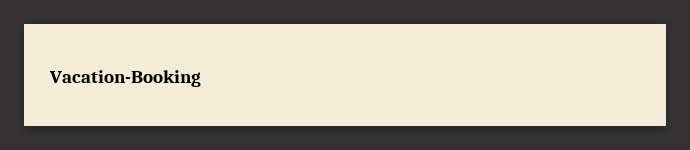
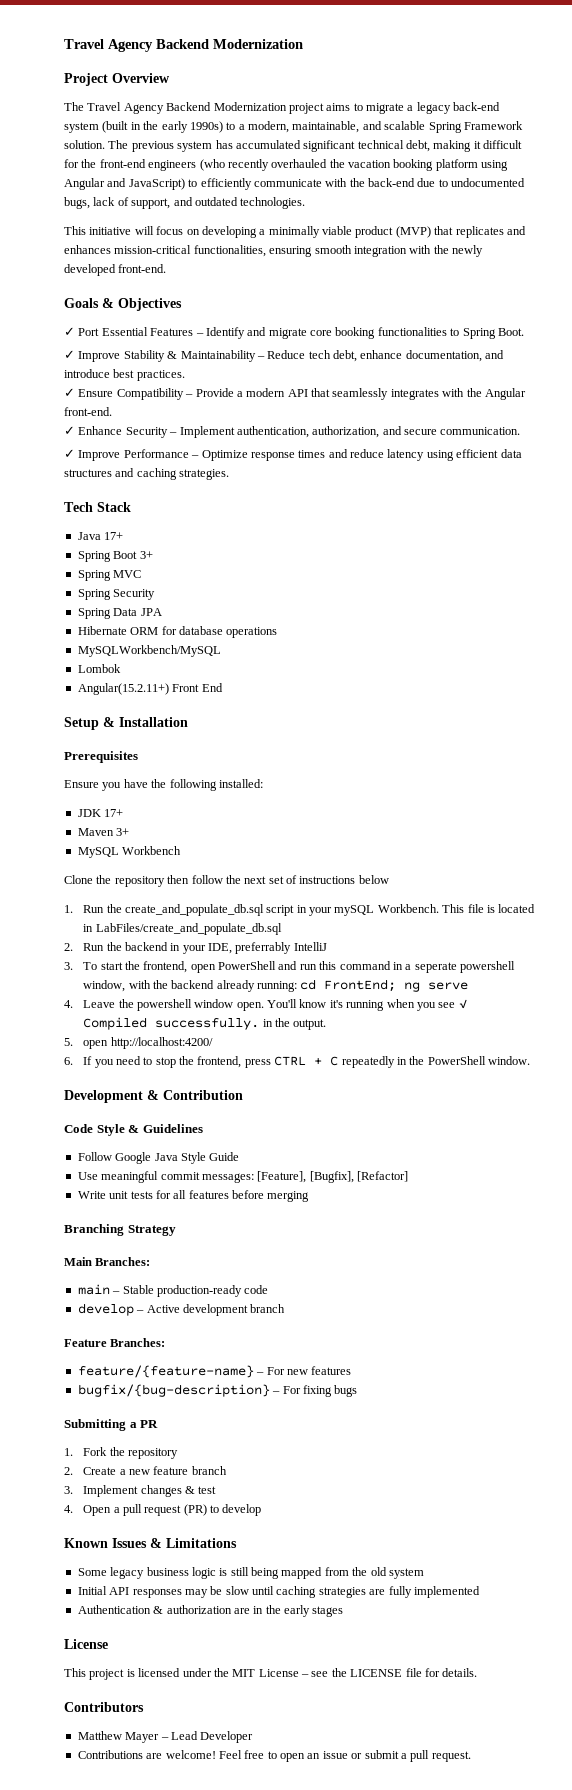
[49,70,201,87] Vacation-Booking -> [64,39,303,52] [64,73,170,86] [64,102,501,114] [64,121,523,133] [64,140,523,152] [64,159,509,171] [64,178,526,190] [64,197,306,209] [64,226,526,238] [64,245,483,257] [64,264,167,276] [64,298,182,311] [64,327,524,339] [64,350,505,362] [64,369,185,381] [64,388,526,400] [64,407,112,416] [64,426,521,438] [64,449,522,461] [64,468,230,480] [64,502,131,512] [77,532,124,540] [77,551,153,562] [77,570,142,581] [77,589,156,600] [77,608,162,619] [77,626,278,638] [77,645,221,657] [77,664,121,673] [77,683,223,695] [64,717,188,730] [64,751,138,763] [64,779,263,791] [77,809,124,817] [77,828,130,836] [77,846,182,858] [64,875,389,887] [64,904,536,916] [83,923,282,935] [64,942,327,954] [64,961,516,973] [83,979,469,992] [64,999,467,1011] [83,1017,327,1030] [64,1037,213,1049] [64,1056,531,1068] [64,1090,243,1103] [64,1124,203,1136] [77,1152,240,1164] [77,1171,408,1183] [77,1190,310,1202] [64,1224,176,1236] [64,1257,151,1266] [77,1284,269,1297] [77,1303,286,1316] [64,1338,166,1347] [77,1365,352,1378] [77,1384,358,1397] [64,1419,159,1431] [64,1447,178,1459] [64,1466,227,1475] [64,1485,217,1497] [64,1504,262,1516] [64,1538,237,1548] [77,1567,424,1579] [77,1586,480,1598] [77,1605,344,1617] [64,1639,108,1649] [64,1668,478,1680] [64,1702,144,1712] [77,1731,254,1743] [77,1750,471,1762] Travel Agency Backend Modernization // Project Overview // The Travel Agency Backend Modernization project aims to migrate a legacy back-end system (built in the early 1990s) to a modern, maintainable, and scalable Spring Framework solution. The previous system has accumulated significant technical debt, making it difficult for the front-end engineers (who recently overhauled the vacation booking platform using Angular and JavaScript) to efficiently communicate with the back-end due to undocumented bugs, lack of support, and outdated technologies. // This initiative will focus on developing a minimally viable product (MVP) that replicates and enhances mission-critical functionalities, ensuring smooth integration with the newly developed front-end. // Goals & Objectives // ✓ Port Essential Features – Identify and migrate core booking functionalities to Spring Boot. // ✓ Improve Stability & Maintainability – Reduce tech debt, enhance documentation, and introduce best practices. // ✓ Ensure Compatibility – Provide a modern API that seamlessly integrates with the Angular front-end. // ✓ Enhance Security – Implement authentication, authorization, and secure communication. // ✓ Improve Performance – Optimize response times and reduce latency using efficient data structures and caching strategies. // Tech Stack // Java 17+ // Spring Boot 3+ // Spring MVC // Spring Security // Spring Data JPA // Hibernate ORM for database operations // MySQLWorkbench/MySQL // Lombok // Angular(15.2.11+) Front End // Setup & Installation // Prerequisites // Ensure you have the following installed: // JDK 17+ // Maven 3+ // MySQL Workbench // Clone the repository then follow the next set of instructions below // 1. Run the create_and_populate_db.sql script in your mySQL Workbench. This file is located in LabFiles/create_and_populate_db.sql // 2. Run the backend in your IDE, preferrably IntelliJ // 3. To start the frontend, open PowerShell and run this command in a seperate powershell window, with the backend already running: cd FrontEnd; ng serve // 4. Leave the powershell window open. You'll know it's running when you see √ Compiled successfully. in the output. // 5. open http://localhost:4200/ // 6. If you need to stop the frontend, press CTRL + C repeatedly in the PowerShell window. // Development & Contribution // Code Style & Guidelines // Follow Google Java Style Guide // Use meaningful commit messages: [Feature], [Bugfix], [Refactor] // Write unit tests for all features before merging // Branching Strategy // Main Branches: // main – Stable production-ready code // develop – Active development branch // Feature Branches: // feature/{feature-name} – For new features // bugfix/{bug-description} – For fixing bugs // Submitting a PR // 1. Fork the repository // 2. Create a new feature branch // 3. Implement changes & test // 4. Open a pull request (PR) to develop // Known Issues & Limitations // Some legacy business logic is still being mapped from the old system // Initial API responses may be slow until caching strategies are fully implemented // Authentication & authorization are in the early stages // License // This project is licensed under the MIT License – see the LICENSE file for details. // Contributors // Matthew Mayer – Lead Developer // Contributions are welcome! Feel free to open an issue or submit a pull request.

